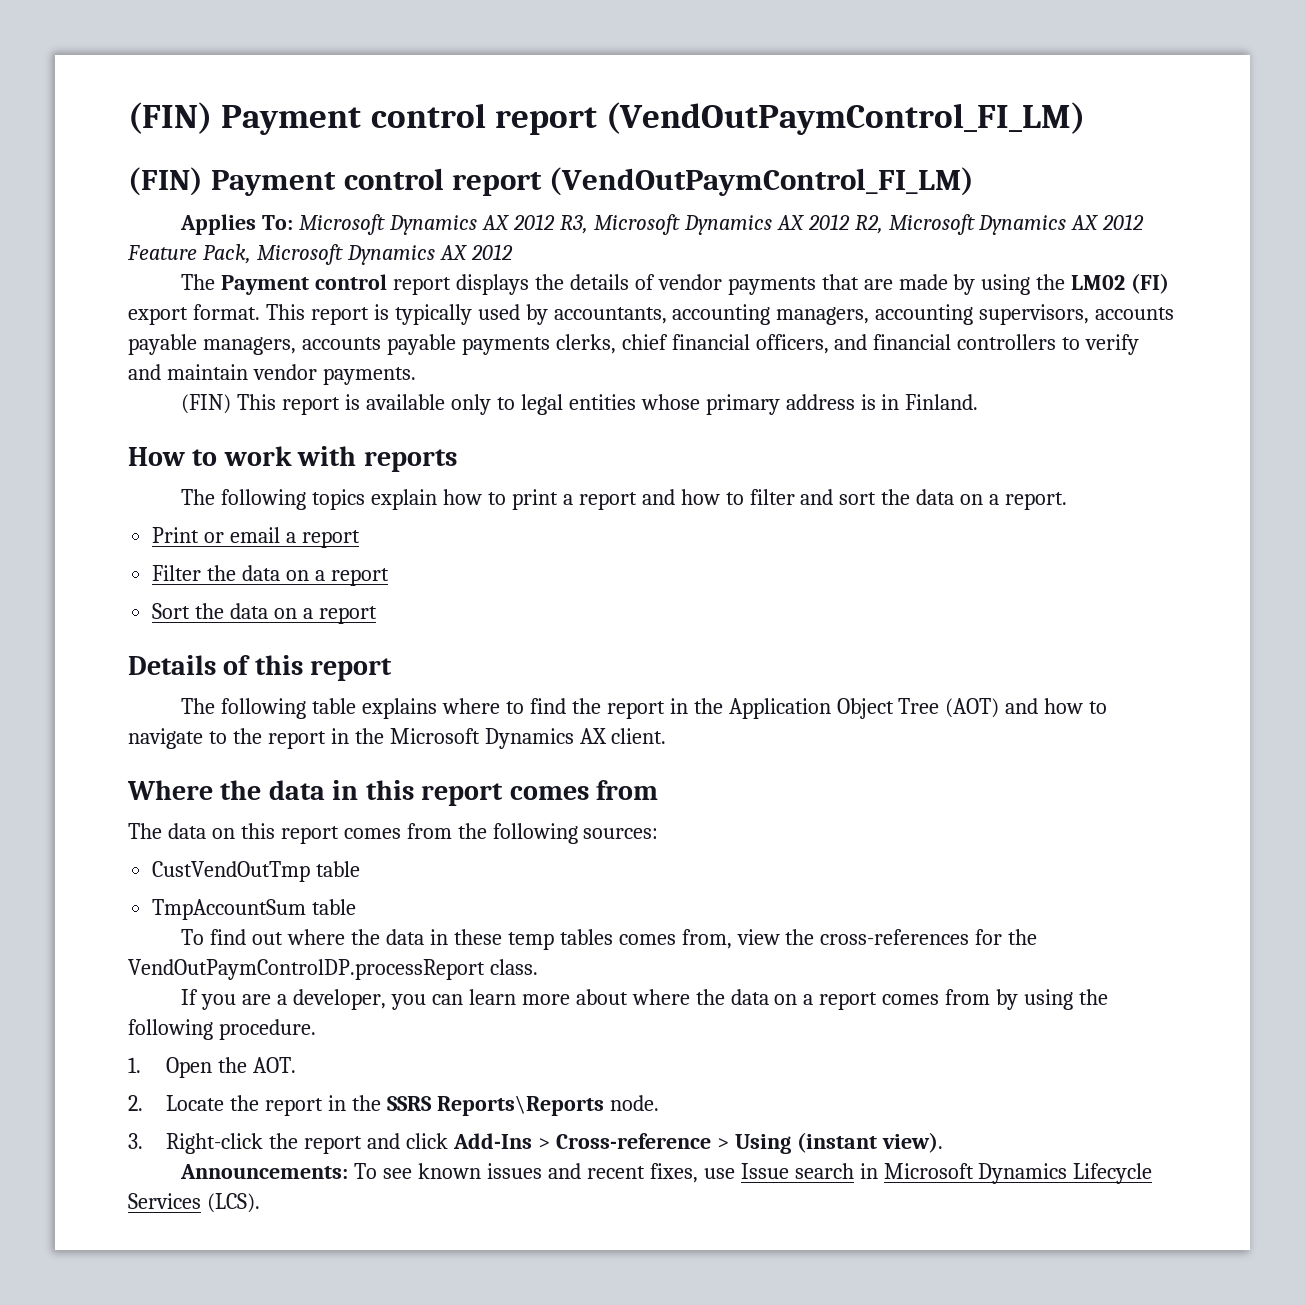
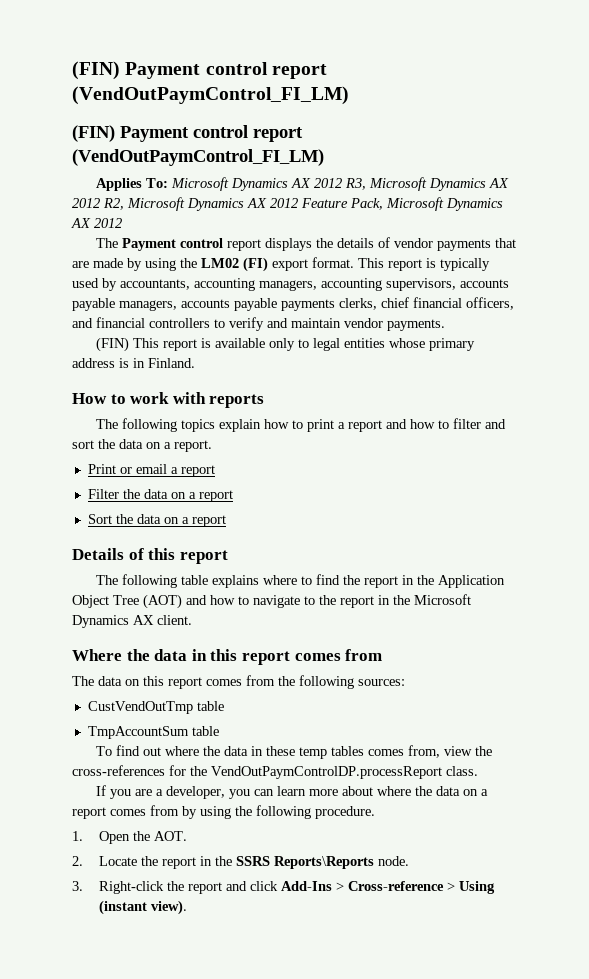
[180,1163,1153,1184] [128,1193,260,1213] // Announcements: To see known issues and recent fixes, use Issue search in Microsoft Dynamics Lifecycle Services (LCS). -> (188, 907) none

